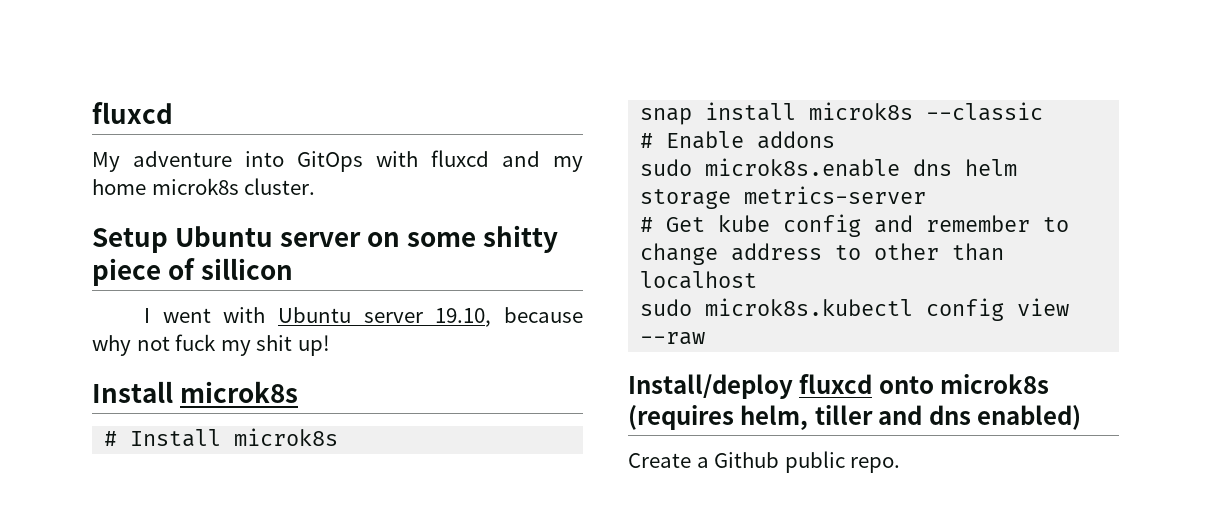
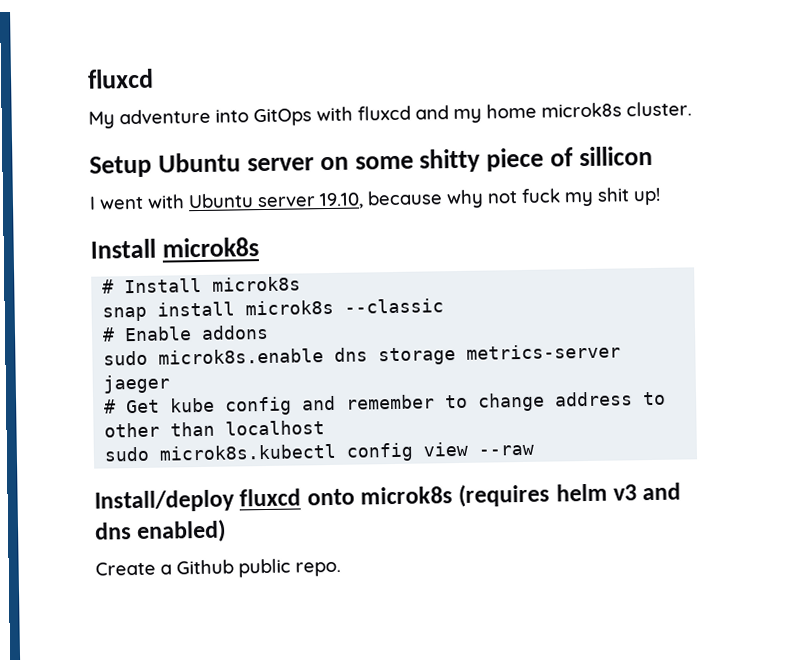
[965,159,1018,176] helm -> (369, 354) none
(927, 195) none -> [103,374,171,394] jaeger
[740,405,873,430] helm, tiller -> [555,483,638,502] helm v3

